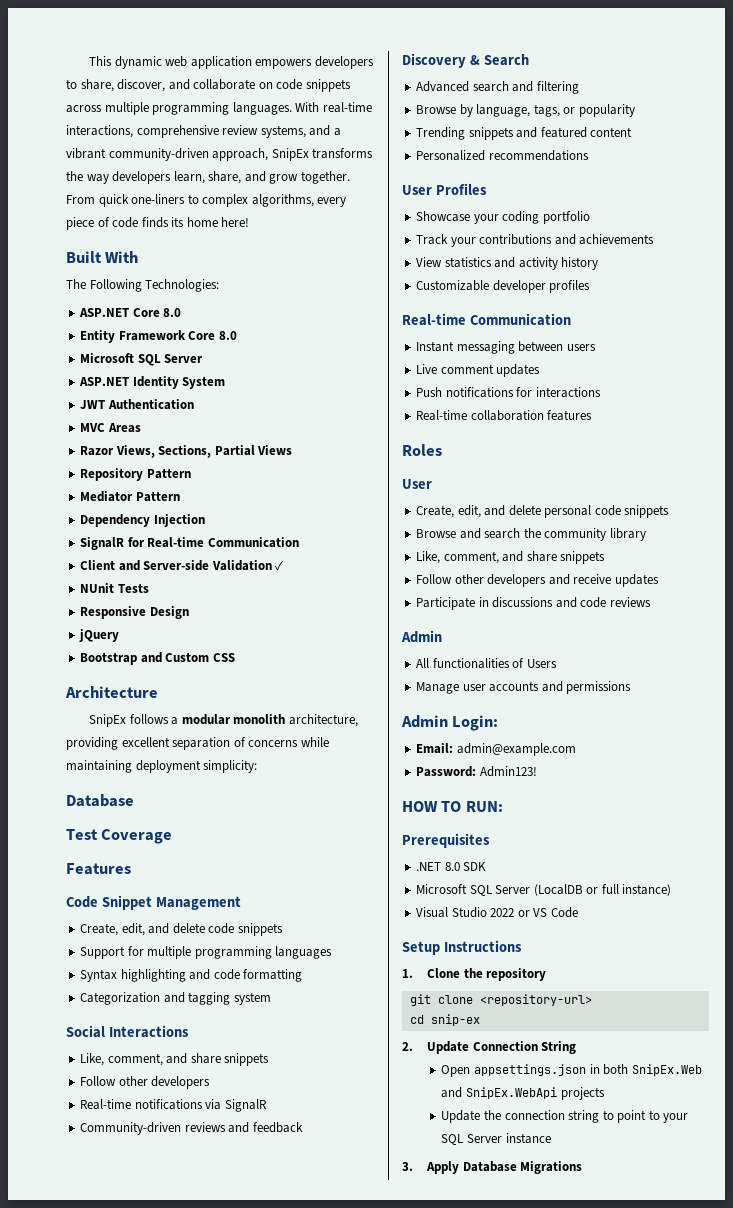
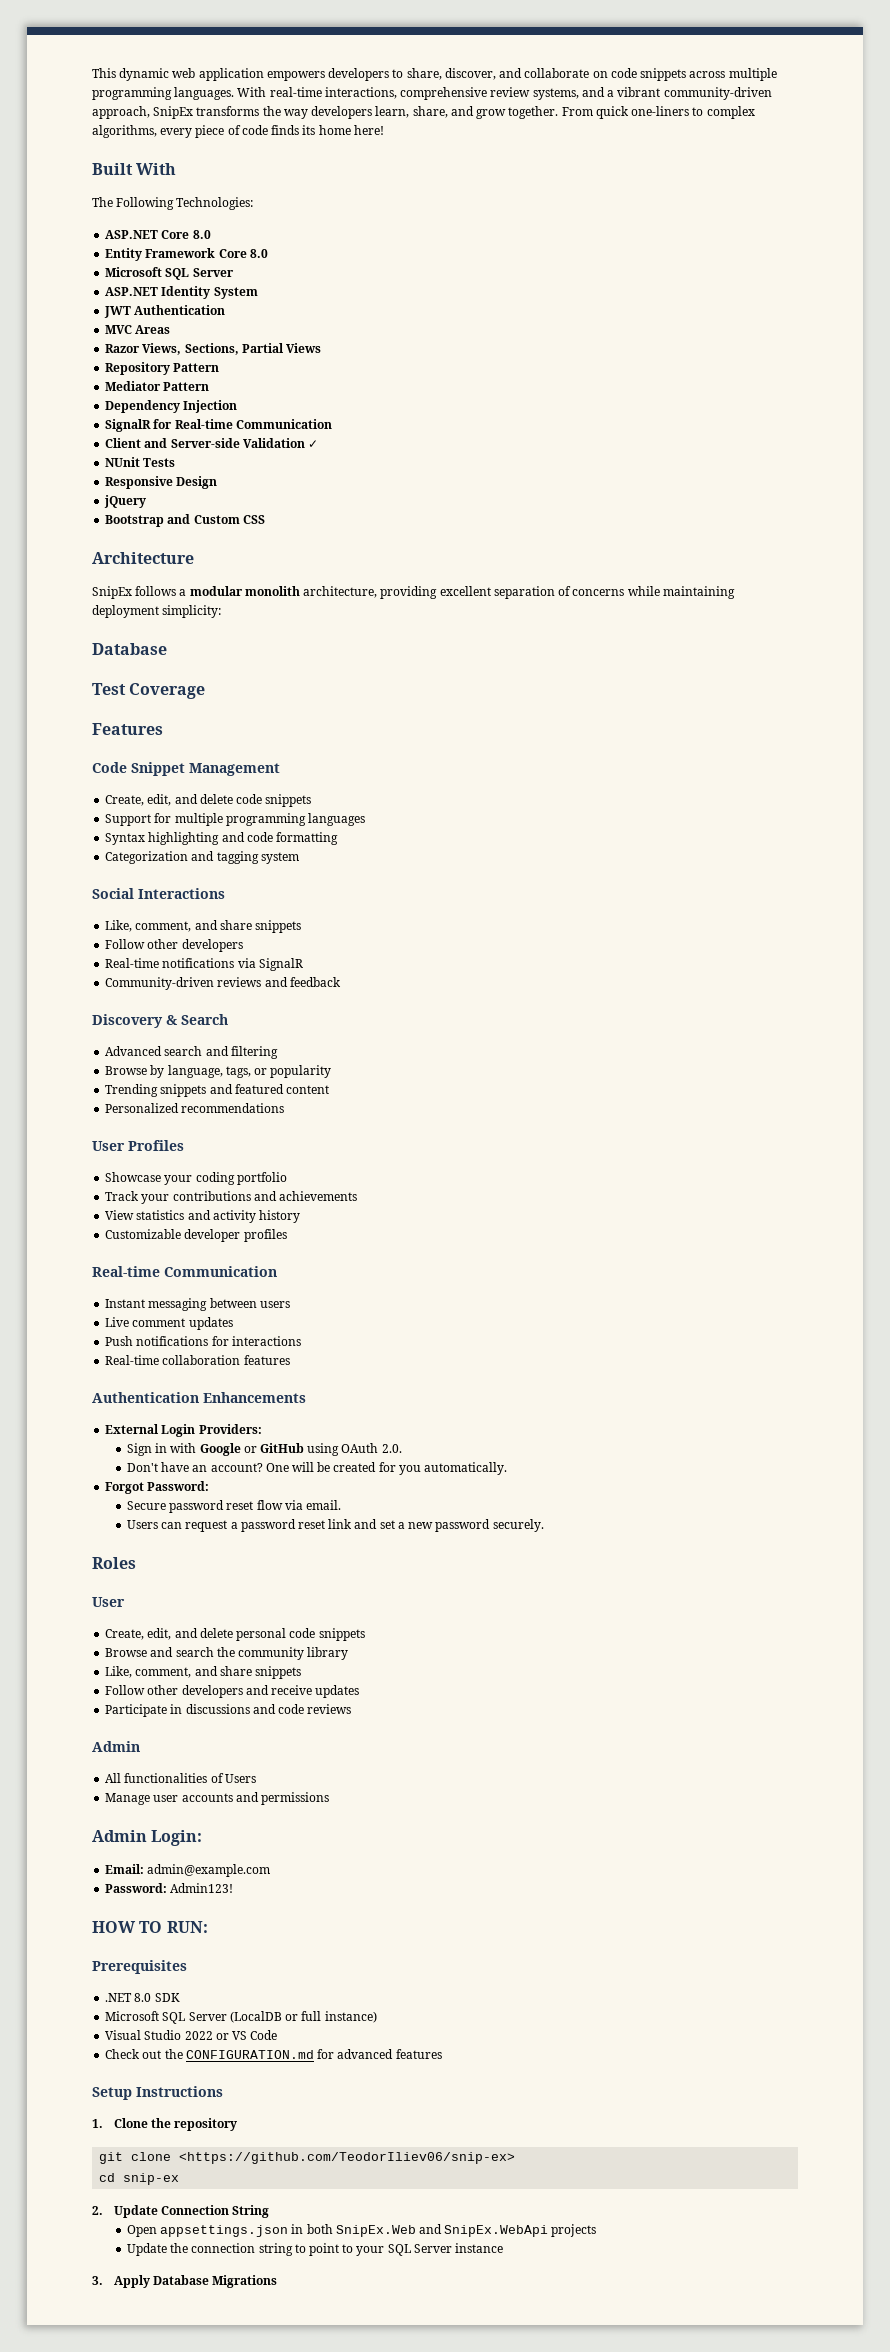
(593, 415) none -> [92,1392,306,1403] [105,1424,262,1437] [126,1443,402,1456] [126,1462,508,1475] [105,1481,210,1494] [126,1500,342,1513] [126,1519,544,1532] // Authentication Enhancements // External Login Providers: // Sign in with Google or GitHub using OAuth 2.0. // Don't have an account? One will be created for you automatically. // Forgot Password: // Secure password reset flow via email. // Users can request a password reset link and set a new password securely.
(578, 912) none -> [105,2049,442,2059] // Check out the CONFIGURATION.md for advanced features
[479,994,592,1006] <repository-url> -> [179,2152,516,2164] <https://github.com/TeodorIliev06/snip-ex>

